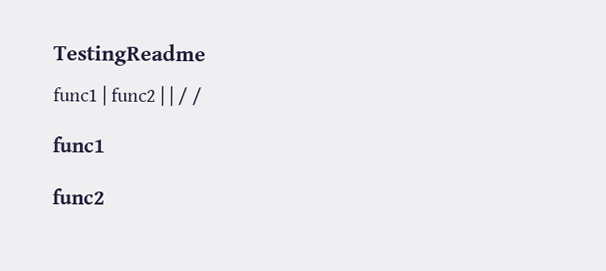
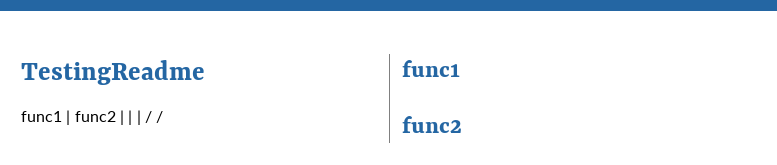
(174, 96) none -> [136,110,141,125] |

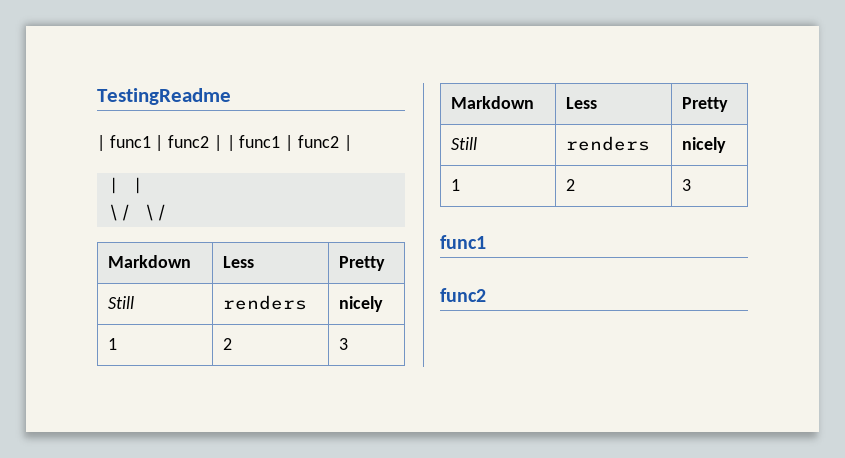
(205, 72) none -> [97,135,105,151] |
[136,110,164,125] | / / -> [239,135,352,151] [107,177,144,194] [107,204,168,221] [107,255,191,268] [222,256,254,268] [338,256,385,271] [107,296,134,309] [222,295,307,310] [338,296,383,312] [107,338,117,350] [222,338,232,350] [338,338,348,350] [450,96,534,109] [565,97,597,109] [681,97,728,112] [450,137,477,150] [565,136,650,151] [681,137,726,153] [450,179,460,191] [565,179,575,191] [681,179,691,191] func1 | func2 | // | | // \/ \/ // Markdown | Less | Pretty // Still | renders | nicely // 1 | 2 | 3 // Markdown | Less | Pretty // Still | renders | nicely // 1 | 2 | 3

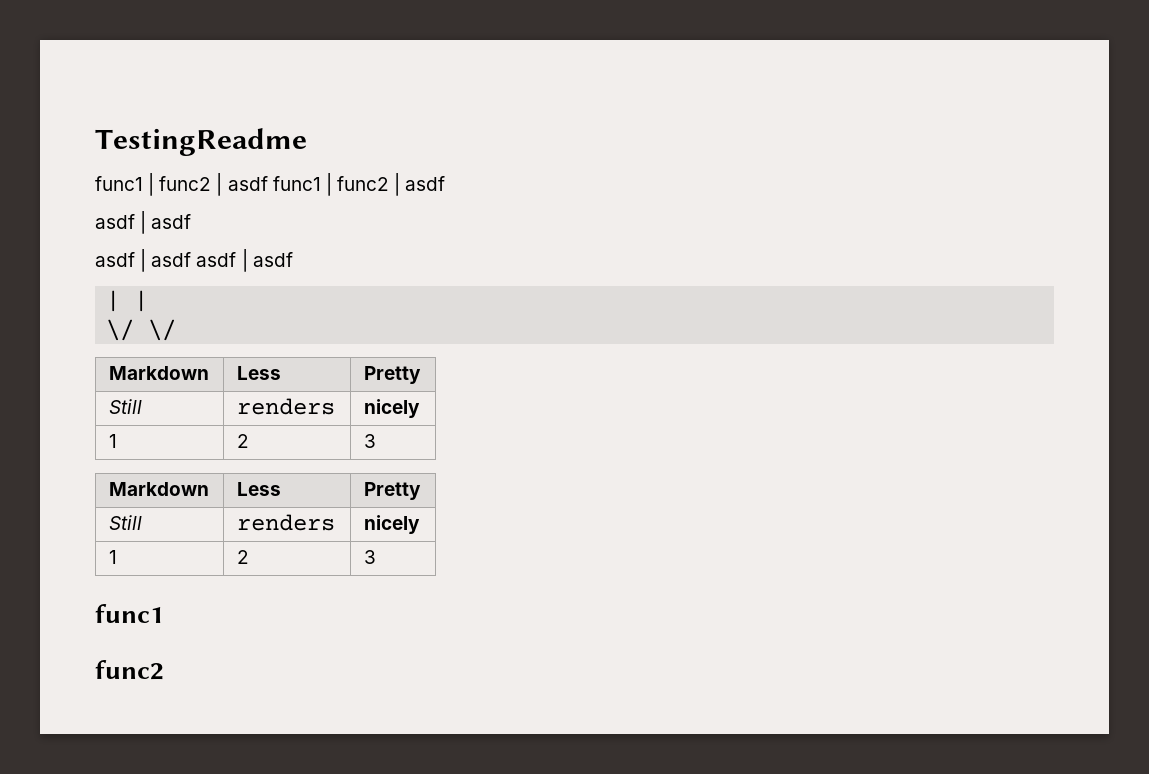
[97,135,352,151] | func1 | func2 | | func1 | func2 | -> [95,173,446,196] [95,211,192,234] [95,249,293,272] func1 | func2 | asdf func1 | func2 | asdf // asdf | asdf // asdf | asdf asdf | asdf

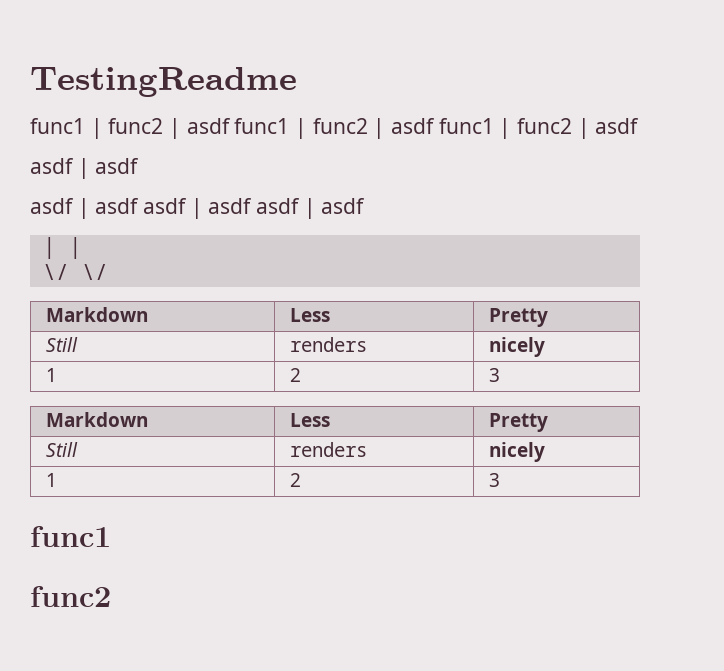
(446, 183) none -> [438,118,640,139] func1 | func2 | asdf
(293, 259) none -> [256,198,366,219] asdf | asdf

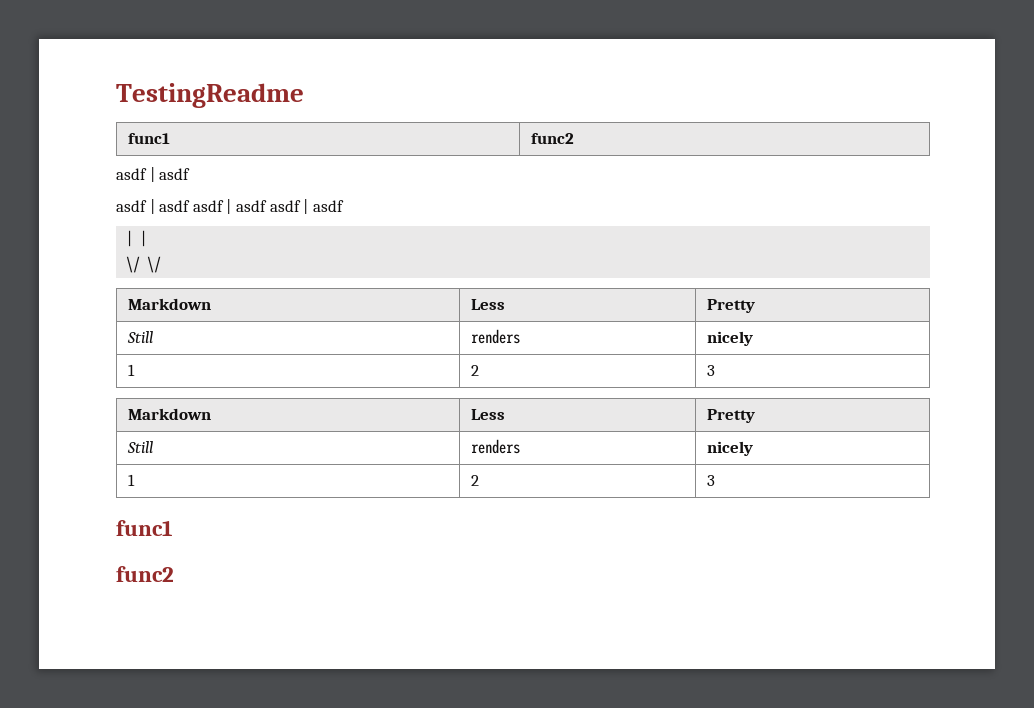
[30,118,640,139] // func1 | func2 | asdf func1 | func2 | asdf func1 | func2 | asdf -> [128,133,171,144] [531,133,575,144] // func1 | func2

